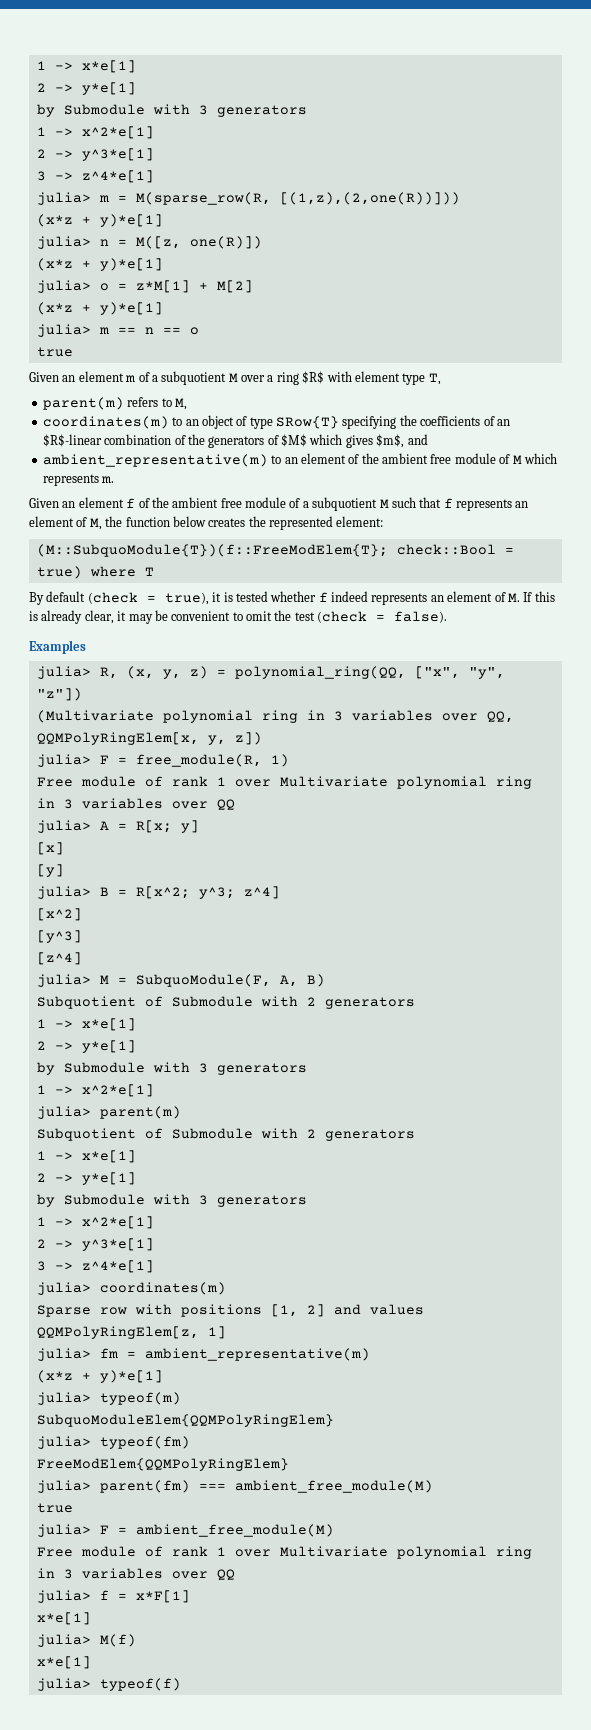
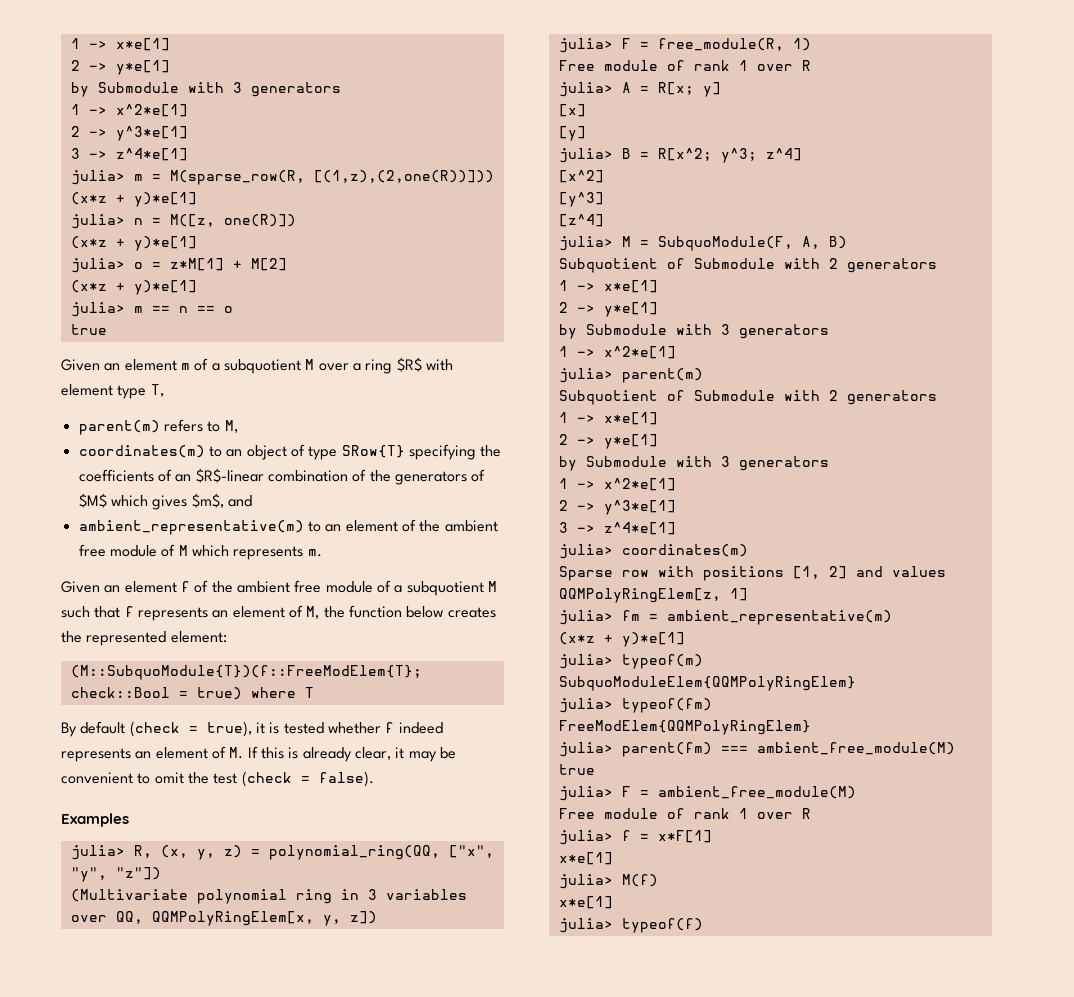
[279,776,532,789] [36,798,235,810] Multivariate polynomial ring in 3 variables over QQ -> [801,60,811,71] R
[279,1546,532,1559] [36,1568,235,1580] Multivariate polynomial ring in 3 variables over QQ -> [801,808,811,819] R

